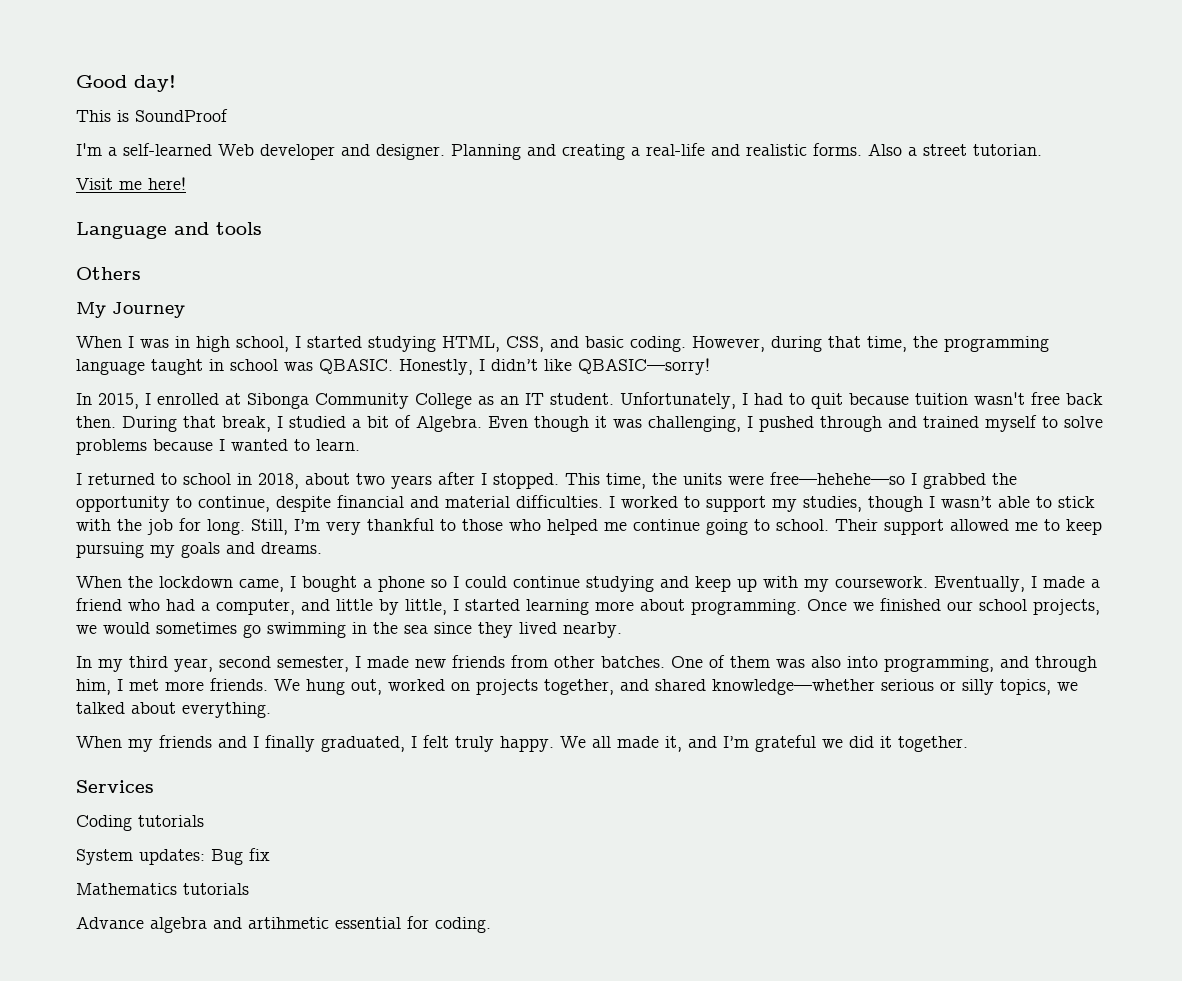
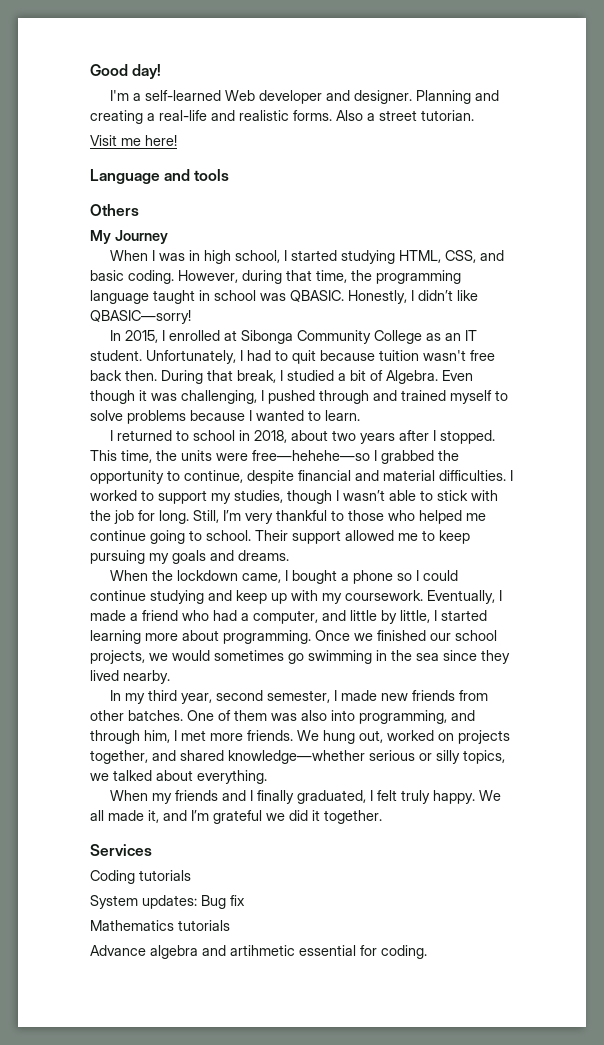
[76,109,228,122] // This is SoundProof -> (162, 71) none

